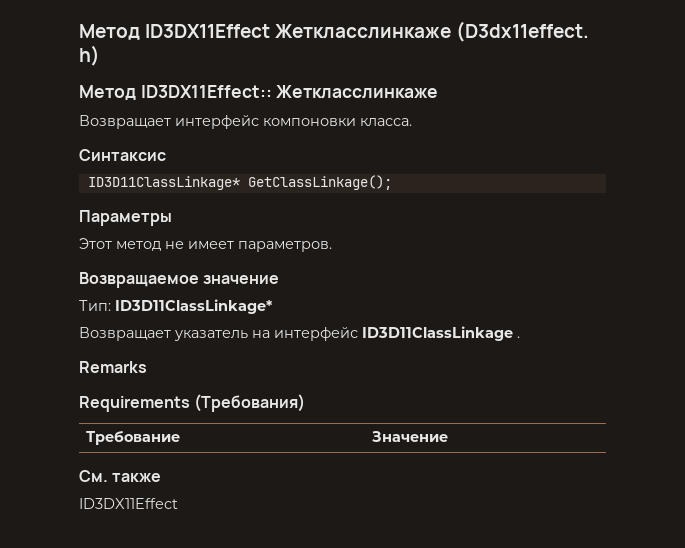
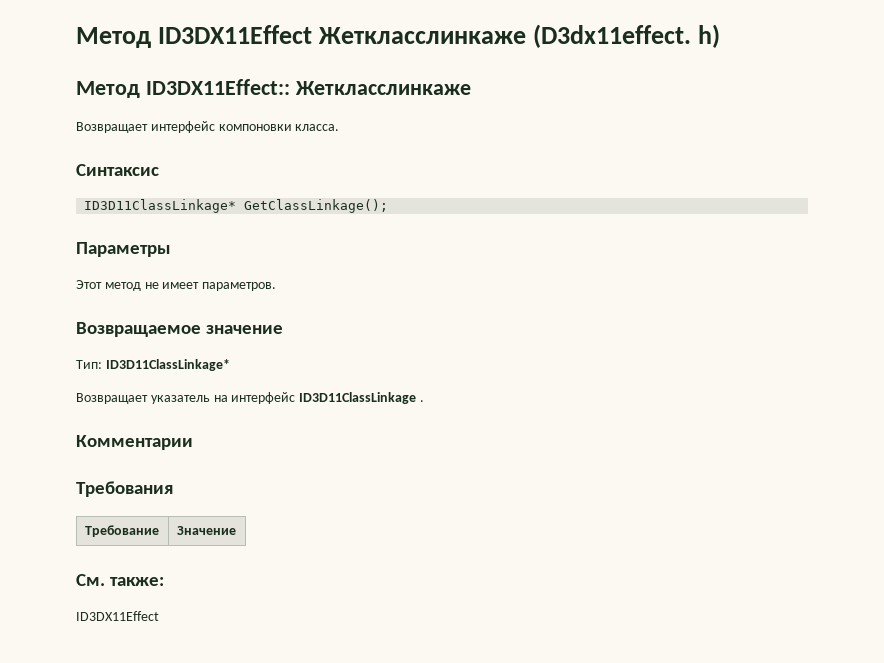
[79,361,147,373] [79,394,306,412] Remarks // Requirements (Требования) -> [76,435,193,450] [76,481,173,497] Комментарии // Требования
[112,473,162,482] также -> [110,577,165,586] также:

